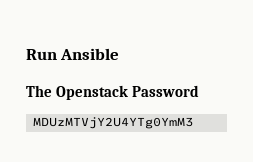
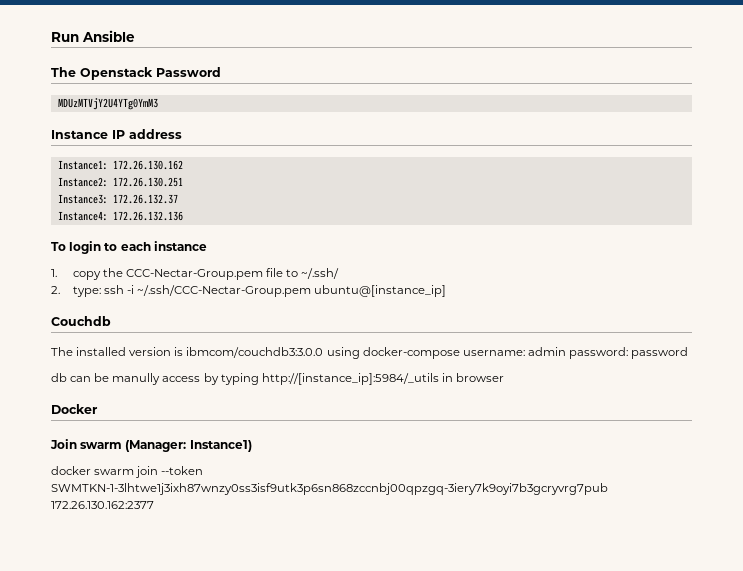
(193, 123) none -> [51,129,182,139] [57,160,183,170] [57,177,183,187] [57,194,178,204] [57,211,183,221] [51,241,207,254] [51,268,340,280] [51,285,447,297] [51,316,111,326] [51,347,689,359] [51,373,504,385] [51,404,98,414] [50,439,252,452] [51,466,204,478] [51,483,608,495] [51,501,154,509] // Instance IP address // Instance1: 172.26.130.162 // Instance2: 172.26.130.251 // Instance3: 172.26.132.37 // Instance4: 172.26.132.136 // To login to each instance // 1. copy the CCC-Nectar-Group.pem file to ~/.ssh/ // 2. type: ssh -i ~/.ssh/CCC-Nectar-Group.pem ubuntu@[instance_ip] // Couchdb // The installed version is ibmcom/couchdb3:3.0.0 using docker-compose username: admin password: password // db can be manully access by typing http://[instance_ip]:5984/_utils in browser // Docker // Join swarm (Manager: Instance1) // docker swarm join --token SWMTKN-1-3lhtwe1j3ixh87wnzy0ss3isf9utk3p6sn868zccnbj00qpzgq-3iery7k9oyi7b3gcryvrg7pub 172.26.130.162:2377

